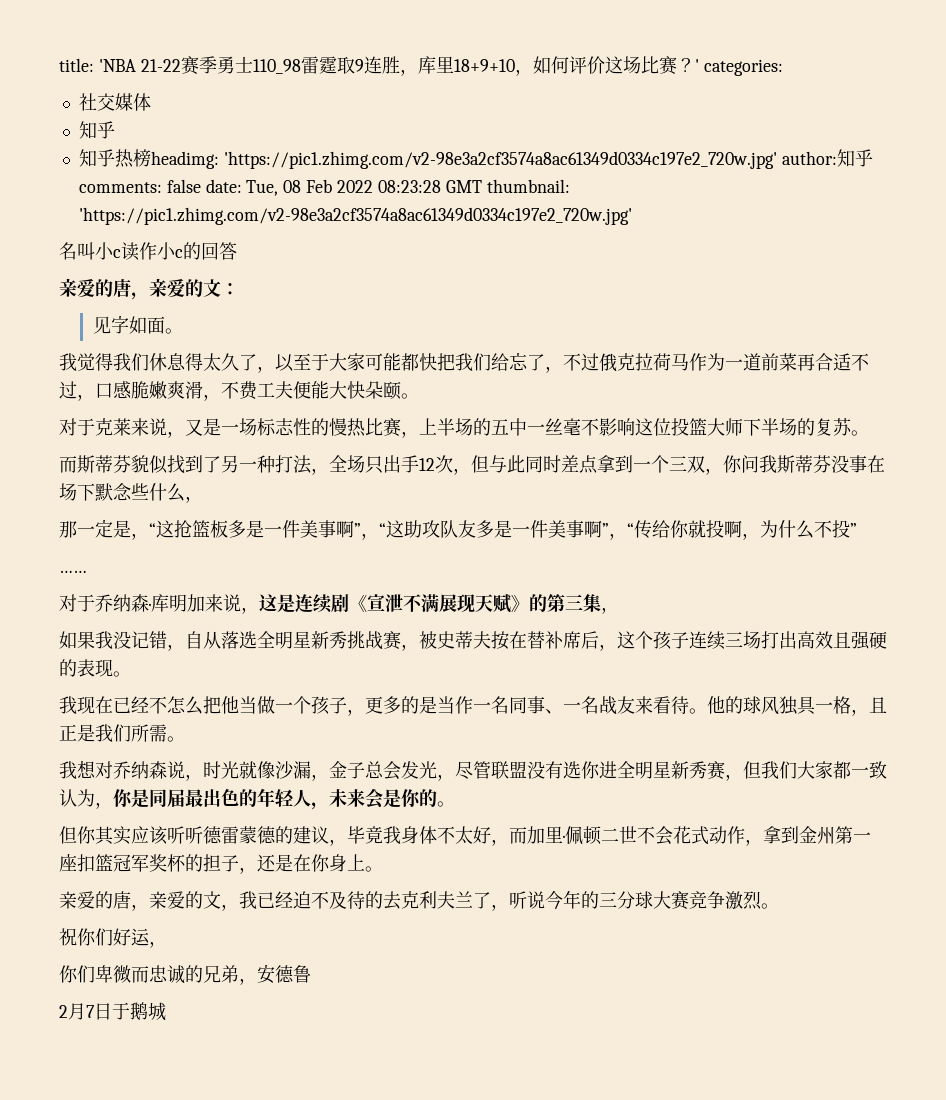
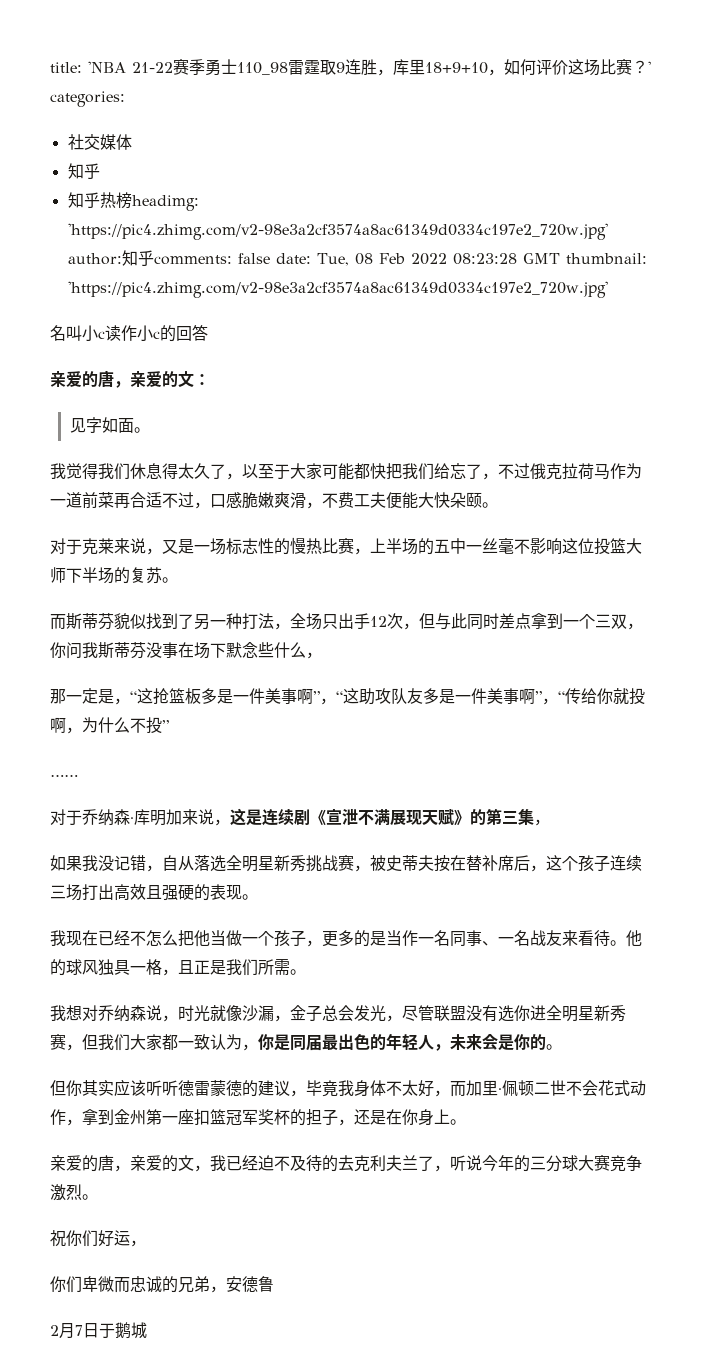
[223,151,777,169] 'https://pic1.zhimg.com/v2-98e3a2cf3574a8ac61349d0334c197e2_720w.jpg' -> [67,223,608,240] 'https://pic4.zhimg.com/v2-98e3a2cf3574a8ac61349d0334c197e2_720w.jpg'
[78,207,632,225] 'https://pic1.zhimg.com/v2-98e3a2cf3574a8ac61349d0334c197e2_720w.jpg' -> [67,281,608,298] 'https://pic4.zhimg.com/v2-98e3a2cf3574a8ac61349d0334c197e2_720w.jpg'

